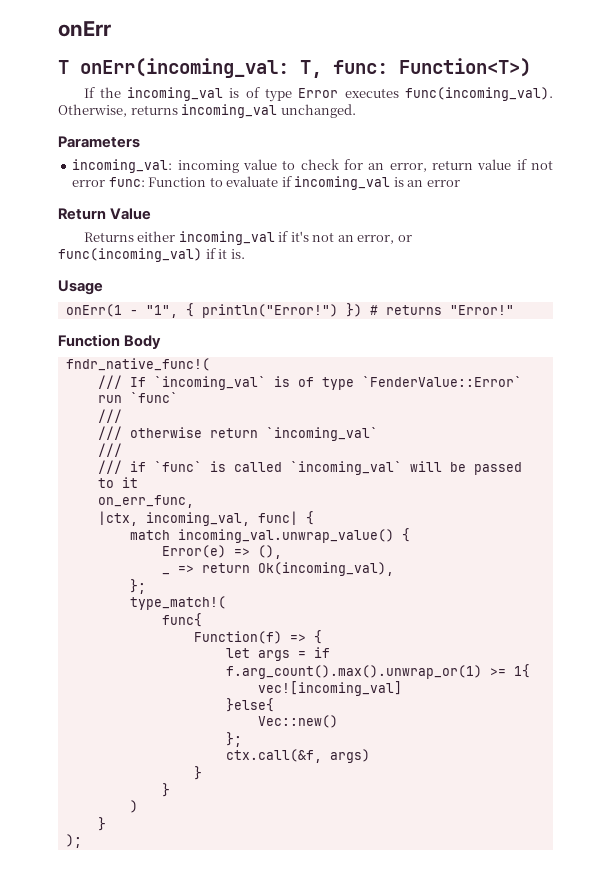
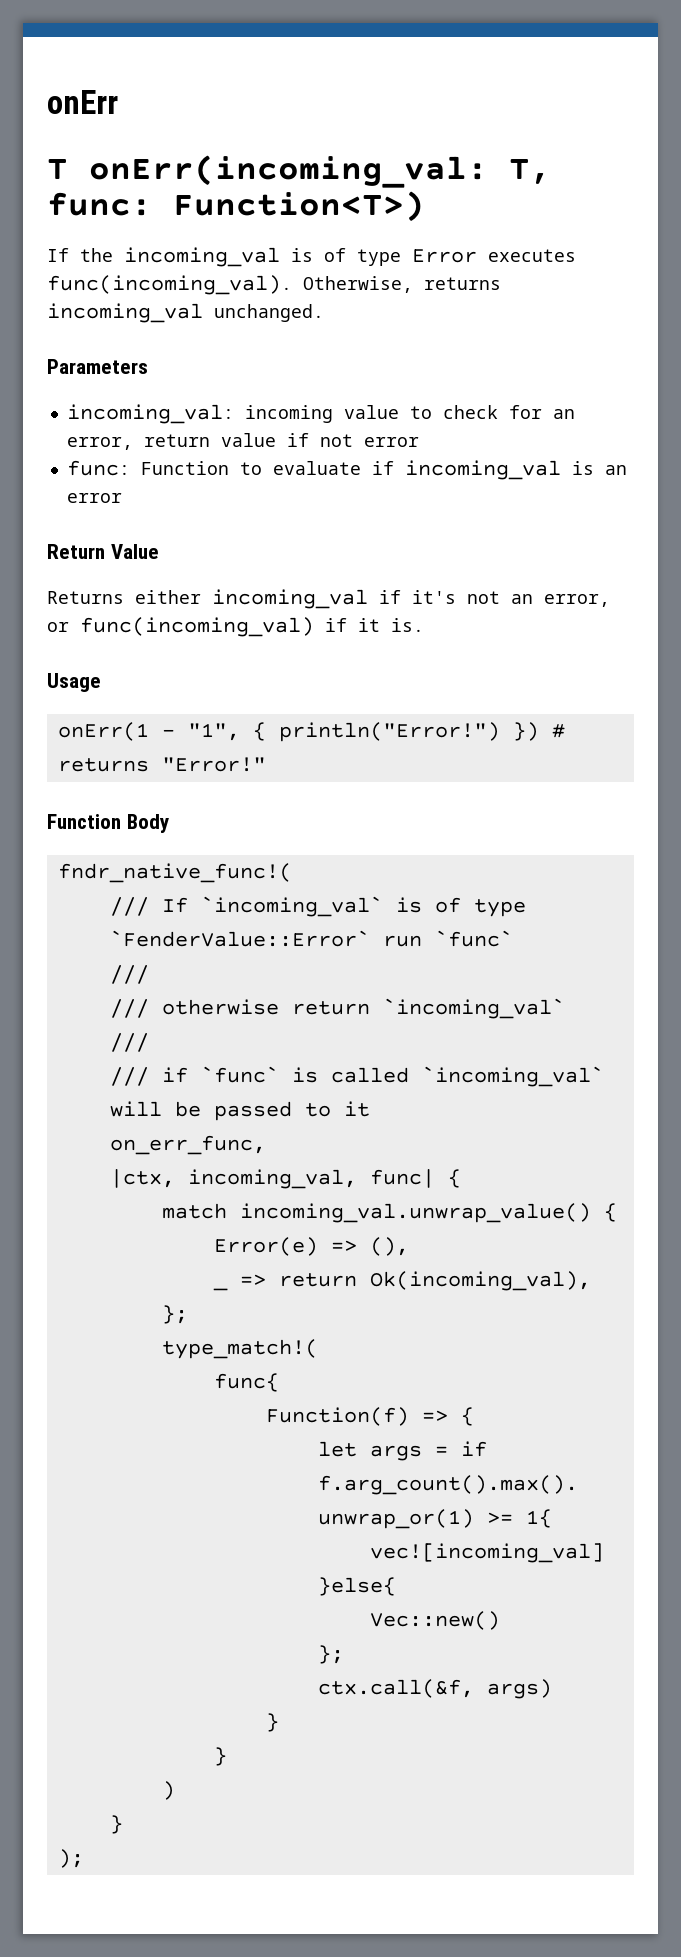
(106, 183) none -> (419, 442) //

